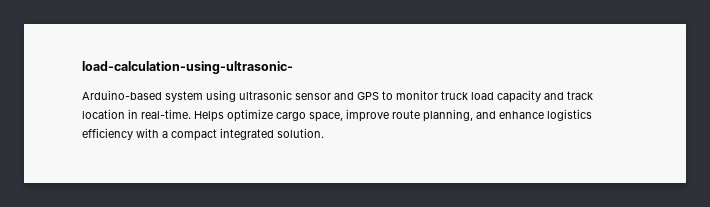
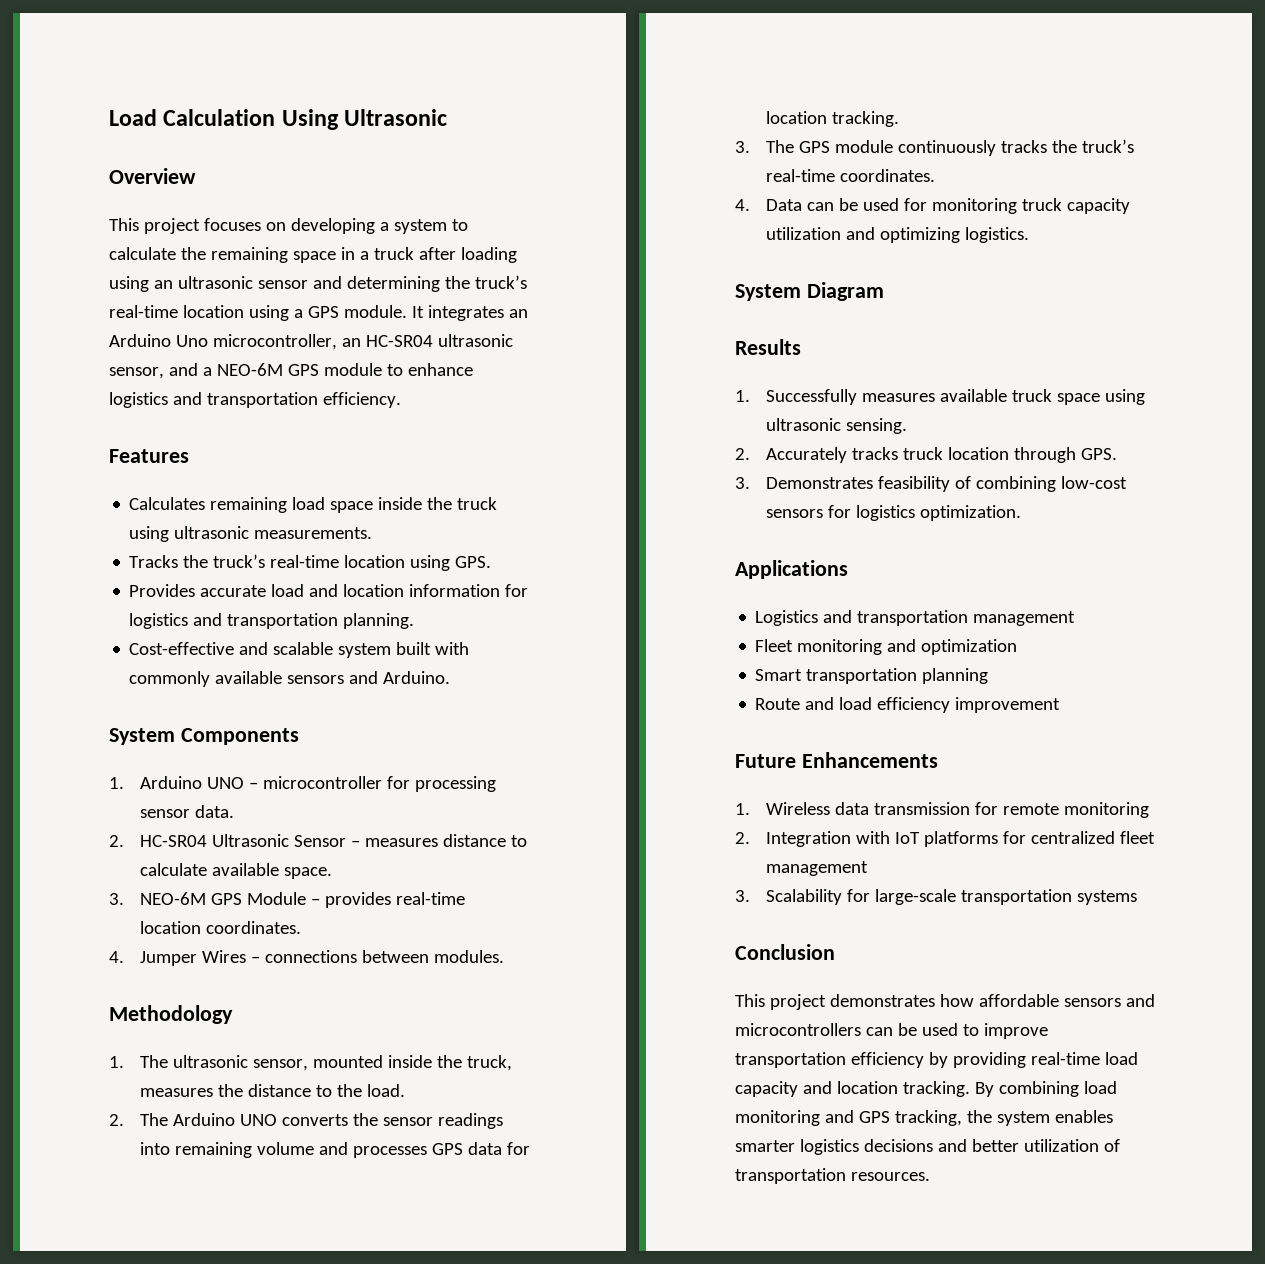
[82,61,293,74] [82,90,593,103] [82,109,592,122] [82,128,324,141] load-calculation-using-ultrasonic- // Arduino-based system using ultrasonic sensor and GPS to monitor truck load capacity and track location in real-time. Helps optimize cargo space, improve route planning, and enhance logistics efficiency with a compact integrated solution. -> [109,109,448,130] [109,168,196,184] [109,218,468,234] [109,247,517,263] [109,275,527,292] [109,305,528,321] [109,334,513,350] [109,363,473,379] [109,392,401,408] [109,449,189,463] [129,497,498,513] [129,526,373,542] [129,554,492,571] [129,584,529,597] [129,613,415,629] [129,642,470,658] [129,671,451,687] [109,728,299,745] [109,776,496,792] [139,805,234,818] [109,834,527,847] [139,863,332,879] [109,892,465,908] [139,921,301,934] [109,950,504,966] [109,1005,233,1024] [109,1055,512,1071] [139,1084,405,1097] [109,1113,503,1129] [139,1142,530,1158] [765,111,899,127] [735,139,1134,156] [765,169,935,182] [735,198,1130,214] [765,227,1029,243] [735,282,884,301] [735,339,801,355] [735,389,1145,405] [765,418,907,434] [735,447,1117,463] [735,476,1127,492] [765,505,1021,521] [735,560,848,579] [755,610,1076,626] [755,639,1018,655] [755,668,989,684] [755,697,1061,713] [735,752,938,768] [735,802,1149,818] [735,831,1155,847] [765,861,868,876] [735,889,1137,905] [735,944,835,960] [735,994,1155,1010] [735,1023,1048,1039] [735,1052,1138,1068] [735,1081,1117,1097] [735,1110,1113,1126] [735,1139,1120,1155] [735,1168,930,1184] Load Calculation Using Ultrasonic // Overview // This project focuses on developing a system to calculate the remaining space in a truck after loading using an ultrasonic sensor and determining the truck’s real-time location using a GPS module. It integrates an Arduino Uno microcontroller, an HC-SR04 ultrasonic sensor, and a NEO-6M GPS module to enhance logistics and transportation efficiency. // Features // Calculates remaining load space inside the truck using ultrasonic measurements. // Tracks the truck’s real-time location using GPS. // Provides accurate load and location information for logistics and transportation planning. // Cost-effective and scalable system built with commonly available sensors and Arduino. // System Components // 1. Arduino UNO – microcontroller for processing sensor data. // 2. HC-SR04 Ultrasonic Sensor – measures distance to calculate available space. // 3. NEO-6M GPS Module – provides real-time location coordinates. // 4. Jumper Wires – connections between modules. // Methodology // 1. The ultrasonic sensor, mounted inside the truck, measures the distance to the load. // 2. The Arduino UNO converts the sensor readings into remaining volume and processes GPS data for location tracking. // 3. The GPS module continuously tracks the truck’s real-time coordinates. // 4. Data can be used for monitoring truck capacity utilization and optimizing logistics. // System Diagram // Results // 1. Successfully measures available truck space using ultrasonic sensing. // 2. Accurately tracks truck location through GPS. // 3. Demonstrates feasibility of combining low-cost sensors for logistics optimization. // Applications // Logistics and transportation management // Fleet monitoring and optimization // Smart transportation planning // Route and load efficiency improvement // Future Enhancements // 1. Wireless data transmission for remote monitoring // 2. Integration with IoT platforms for centralized fleet management // 3. Scalability for large-scale transportation systems // Conclusion // This project demonstrates how affordable sensors and microcontrollers can be used to improve transportation efficiency by providing real-time load capacity and location tracking. By combining load monitoring and GPS tracking, the system enables smarter logistics decisions and better utilization of transportation resources.

